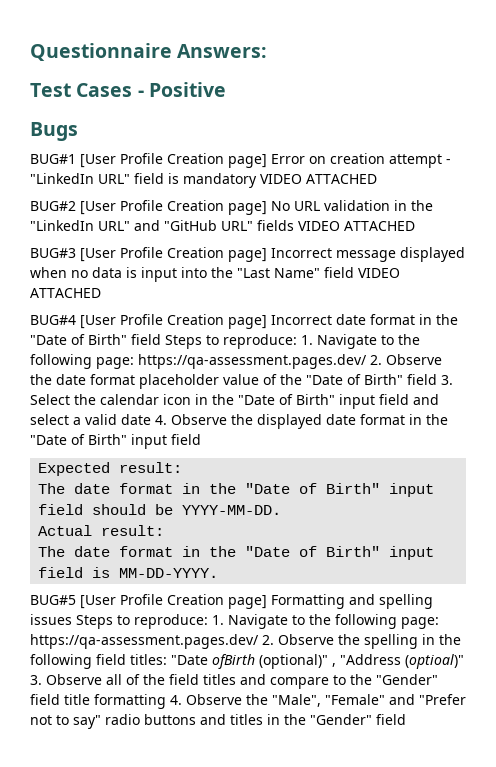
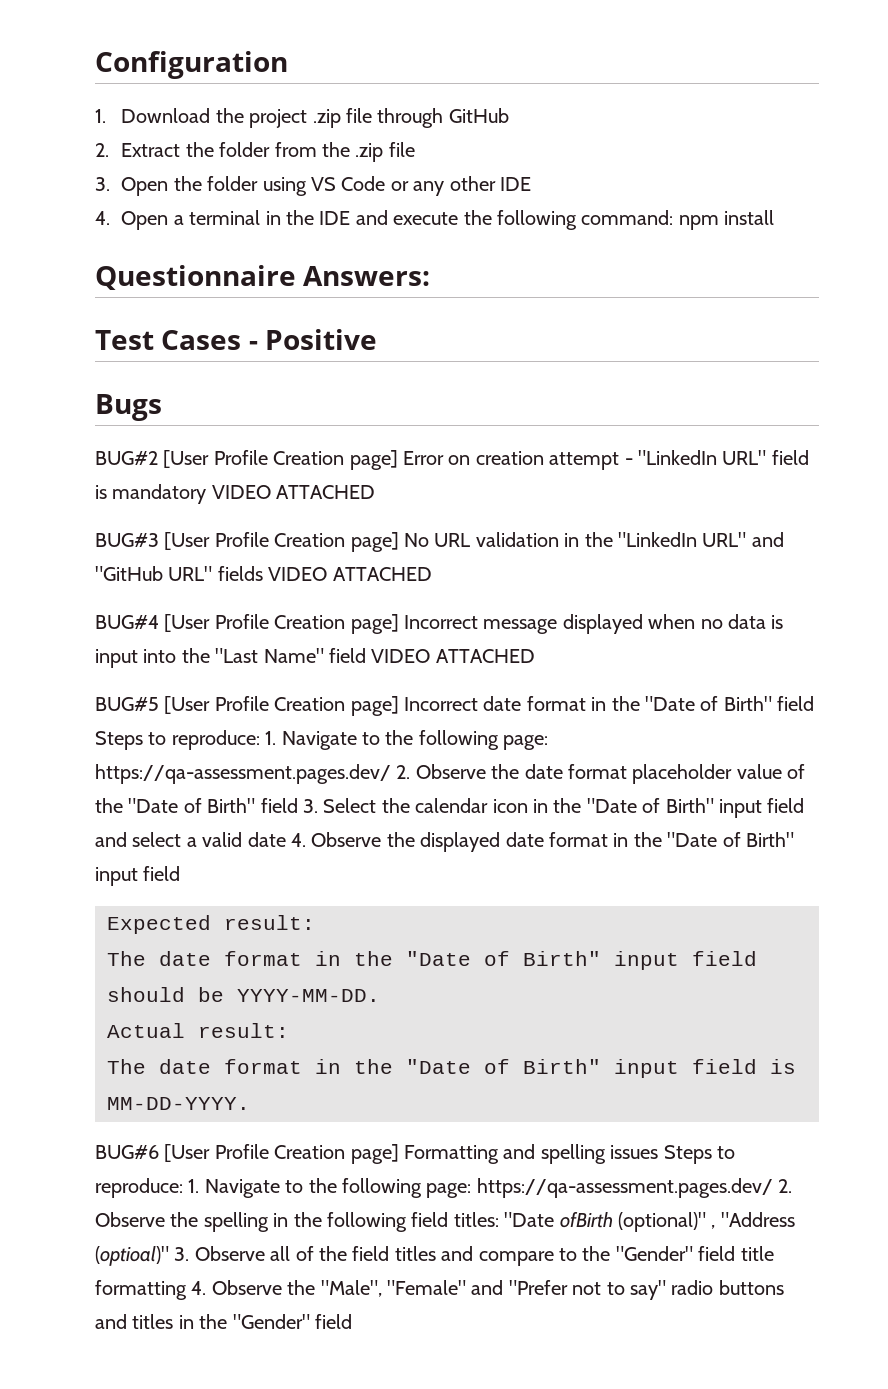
(30, 52) none -> [95,51,288,79] [95,108,509,128] [95,142,415,162] [95,176,532,196] [95,210,775,230] Configuration // 1. Download the project .zip file through GitHub // 2. Extract the folder from the .zip file // 3. Open the folder using VS Code or any other IDE // 4. Open a terminal in the IDE and execute the following command: npm install //
[30,154,76,164] BUG#1 -> [95,451,158,465] BUG#2
[30,201,76,211] BUG#2 -> [95,533,159,547] BUG#3
[30,248,76,258] BUG#3 -> [95,615,159,629] BUG#4
[30,315,76,325] BUG#4 -> [95,697,159,711] BUG#5
[30,595,76,605] BUG#5 -> [95,1145,159,1159] BUG#6

